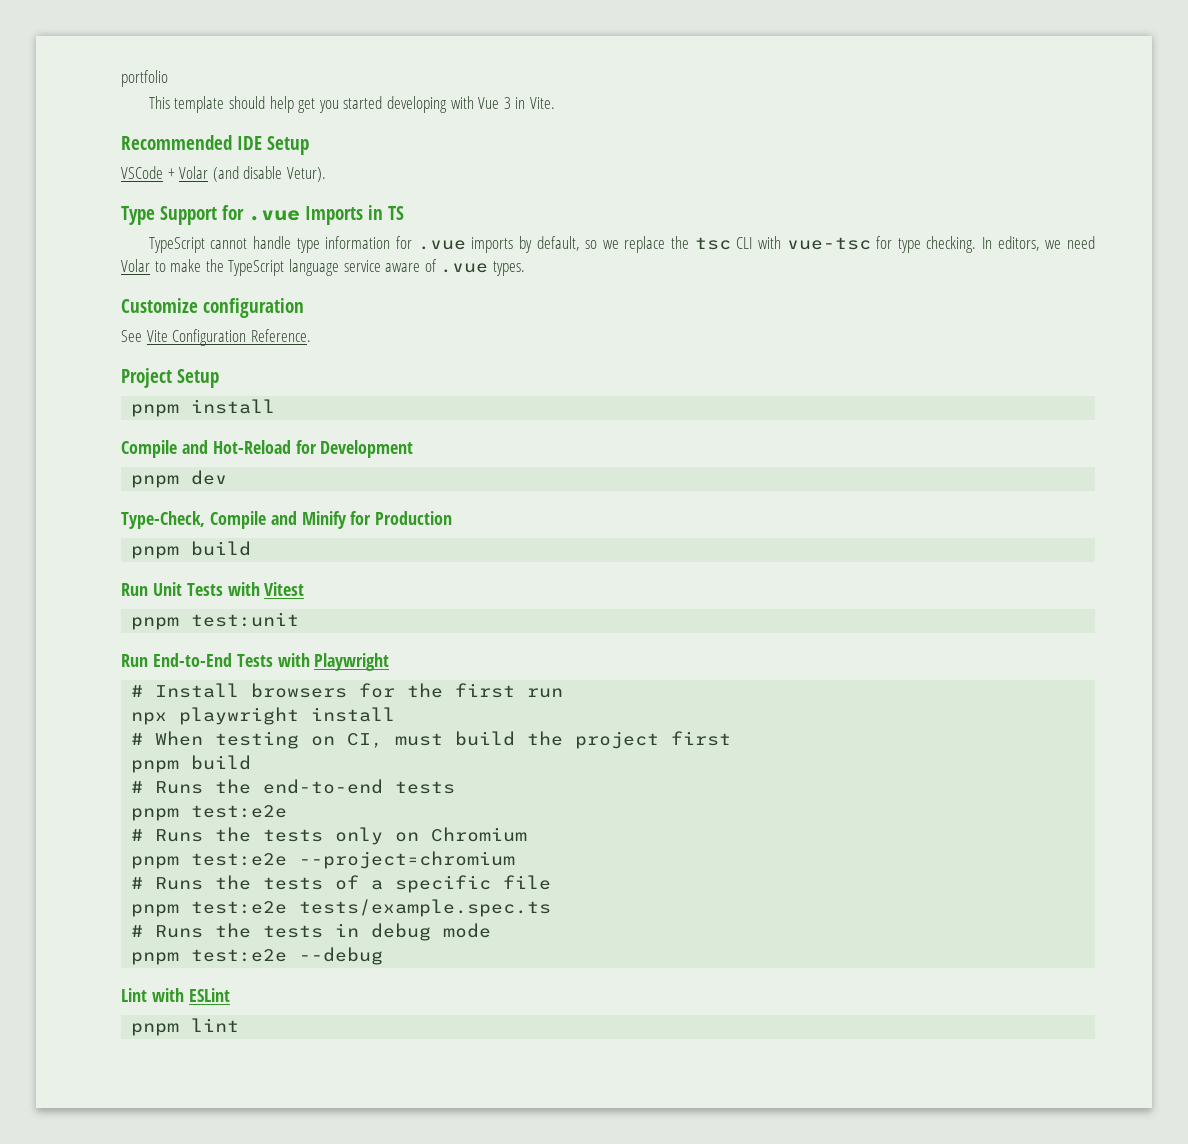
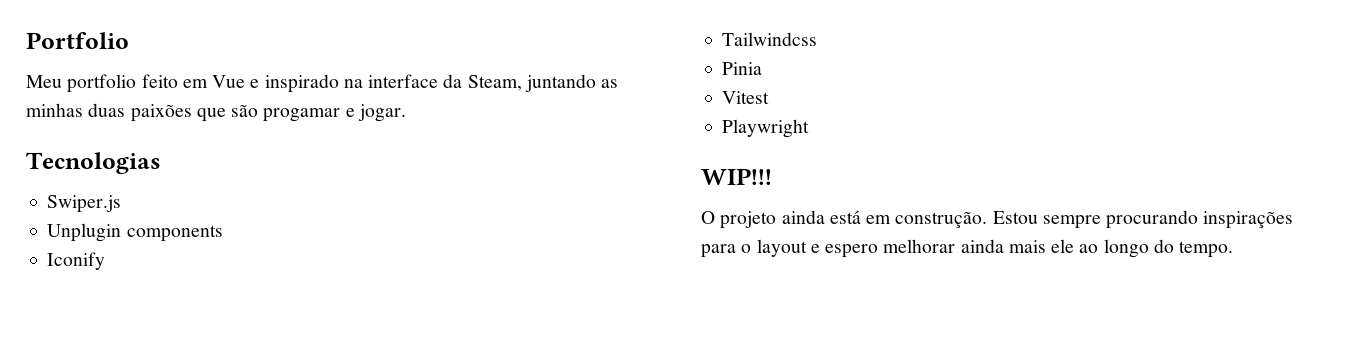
(121, 78) none -> [26,32,129,49] [26,75,62,88] Portfolio // Meu
[148,96,555,113] [121,135,309,155] [121,166,326,182] [121,205,404,225] [148,236,1096,253] [121,259,525,276] [121,298,304,318] [121,329,311,346] [121,368,219,388] [131,399,276,417] [121,440,414,458] [131,470,228,488] [121,511,453,529] [131,541,252,559] [121,582,305,596] [131,612,300,630] [121,653,390,671] [131,683,564,698] [131,707,396,725] [131,731,732,749] [131,755,252,773] [131,779,456,794] [131,805,288,821] [131,827,528,845] [131,851,516,869] [131,875,552,893] [131,899,552,917] [131,923,492,941] [131,947,384,965] [121,988,230,1002] [131,1018,240,1036] // This template should help get you started developing with Vue 3 in Vite. // Recommended IDE Setup // VSCode + Volar (and disable Vetur). // Type Support for .vue Imports in TS // TypeScript cannot handle type information for .vue imports by default, so we replace the tsc CLI with vue-tsc for type checking. In editors, we need Volar to make the TypeScript language service aware of .vue types. // Customize configuration // See Vite Configuration Reference. // Project Setup // pnpm install // Compile and Hot-Reload for Development // pnpm dev // Type-Check, Compile and Minify for Production // pnpm build // Run Unit Tests with Vitest // pnpm test:unit // Run End-to-End Tests with Playwright // # Install browsers for the first run // npx playwright install // # When testing on CI, must build the project first // pnpm build // # Runs the end-to-end tests // pnpm test:e2e // # Runs the tests only on Chromium // pnpm test:e2e --project=chromium // # Runs the tests of a specific file // pnpm test:e2e tests/example.spec.ts // # Runs the tests in debug mode // pnpm test:e2e --debug // Lint with ESLint // pnpm lint -> [141,74,619,93] [26,103,406,122] [26,152,161,174] [47,195,122,213] [47,223,223,242] [47,252,106,270] [722,32,818,46] [722,62,763,75] [722,91,770,104] [722,119,810,138] [701,168,772,185] [701,210,1294,229] [701,239,1234,258] feito em Vue e inspirado na interface da Steam, juntando as minhas duas paixões que são progamar e jogar. // Tecnologias // Swiper.js // Unplugin components // Iconify // Tailwindcss // Pinia // Vitest // Playwright // WIP!!! // O projeto ainda está em construção. Estou sempre procurando inspirações para o layout e espero melhorar ainda mais ele ao longo do tempo.

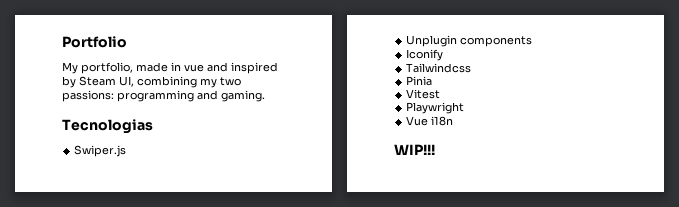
[26,74,619,93] [26,103,406,122] Meu portfolio feito em Vue e inspirado na interface da Steam, juntando as minhas duas paixões que são progamar e jogar. -> [62,62,278,74] [62,76,241,88] [62,90,265,102] My portfolio, made in vue and inspired by Steam UI, combining my two passions: programming and gaming.
(810, 128) none -> [406,116,454,126] // Vue i18n
[701,210,1294,229] [701,239,1234,258] // O projeto ainda está em construção. Estou sempre procurando inspirações para o layout e espero melhorar ainda mais ele ao longo do tempo. -> (435, 149) none

